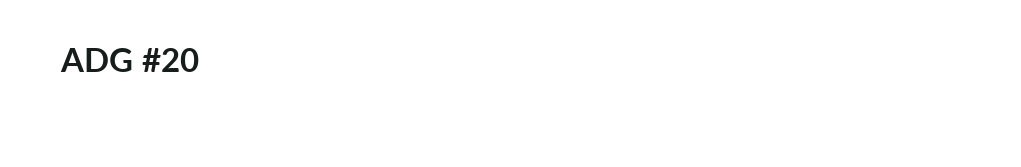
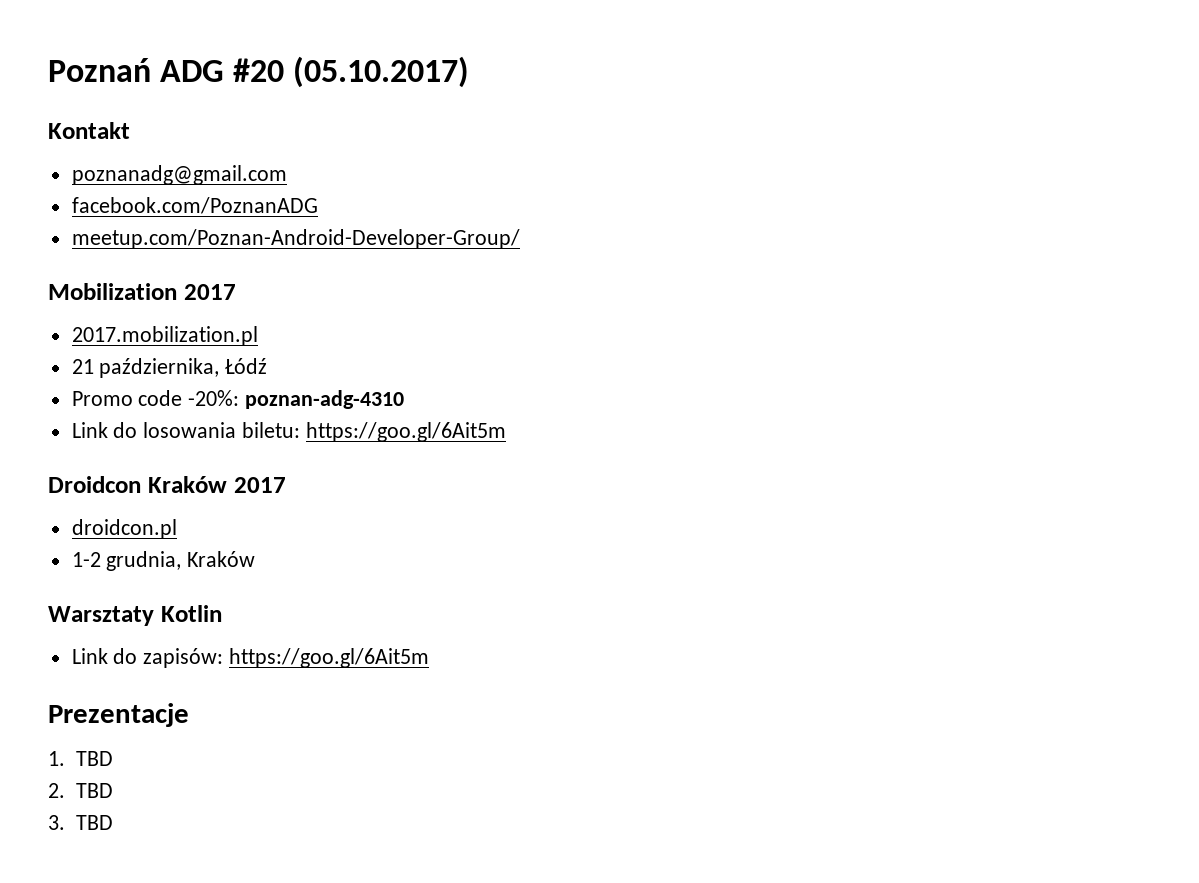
(60, 60) none -> [48,58,151,82] Poznań
(199, 60) none -> [293,56,470,88] [48,122,130,139] [71,165,287,185] [71,197,318,214] [71,229,520,249] [48,283,236,300] [71,326,258,346] [71,358,268,378] [71,390,405,409] [71,422,506,442] [48,476,286,493] [71,519,177,539] [71,551,256,571] [48,605,222,626] [71,648,430,668] [48,703,189,727] [48,751,113,766] [48,783,113,798] [48,815,113,830] (05.10.2017) // Kontakt // poznanadg@gmail.com // facebook.com/PoznanADG // meetup.com/Poznan-Android-Developer-Group/ // Mobilization 2017 // 2017.mobilization.pl // 21 października, Łódź // Promo code -20%: poznan-adg-4310 // Link do losowania biletu: https://goo.gl/6Ait5m // Droidcon Kraków 2017 // droidcon.pl // 1-2 grudnia, Kraków // Warsztaty Kotlin // Link do zapisów: https://goo.gl/6Ait5m // Prezentacje // 1. TBD // 2. TBD // 3. TBD

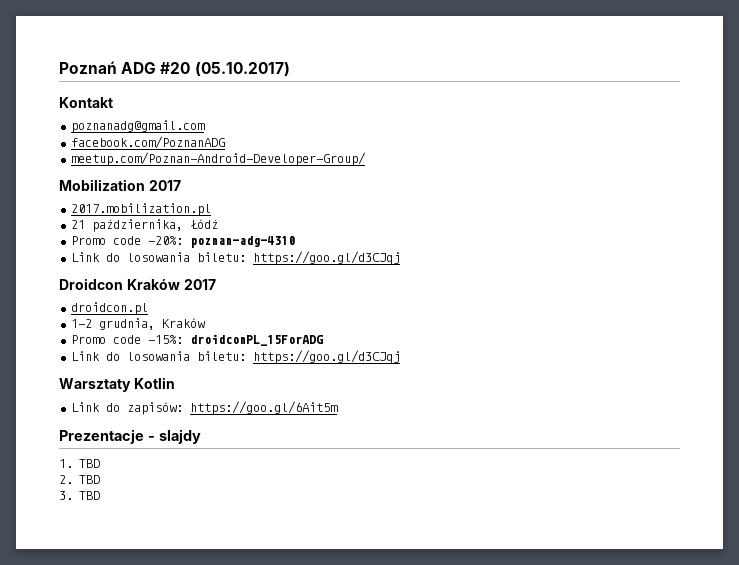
[305,422,506,442] https://goo.gl/6Ait5m -> [252,251,400,265] https://goo.gl/d3CJqj
(256, 559) none -> [70,334,323,346] [70,350,400,364] // Promo code -15%: droidconPL_15ForADG // Link do losowania biletu: https://goo.gl/d3CJqj
(189, 715) none -> [147,429,201,444] - slajdy

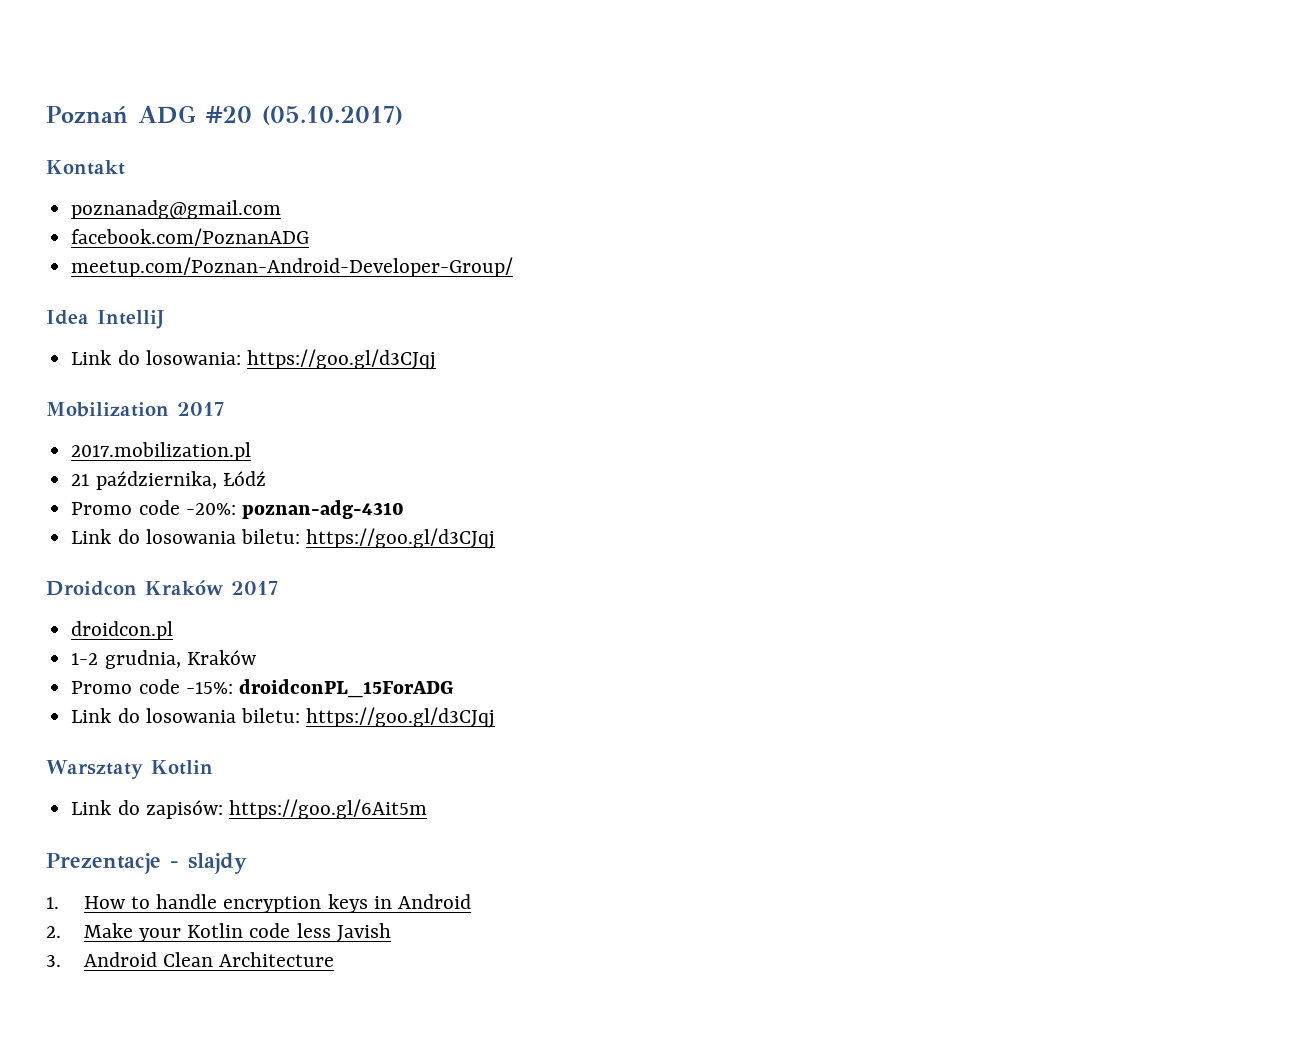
(366, 159) none -> [46,310,164,329] [71,349,436,370] // Idea IntelliJ // Link do losowania: https://goo.gl/d3CJqj
[78,459,100,468] [59,475,100,484] [59,491,100,500] TBD // 2. TBD // 3. TBD -> [83,894,471,913] [46,923,391,942] [46,952,335,967] How to handle encryption keys in Android // 2. Make your Kotlin code less Javish // 3. Android Clean Architecture

